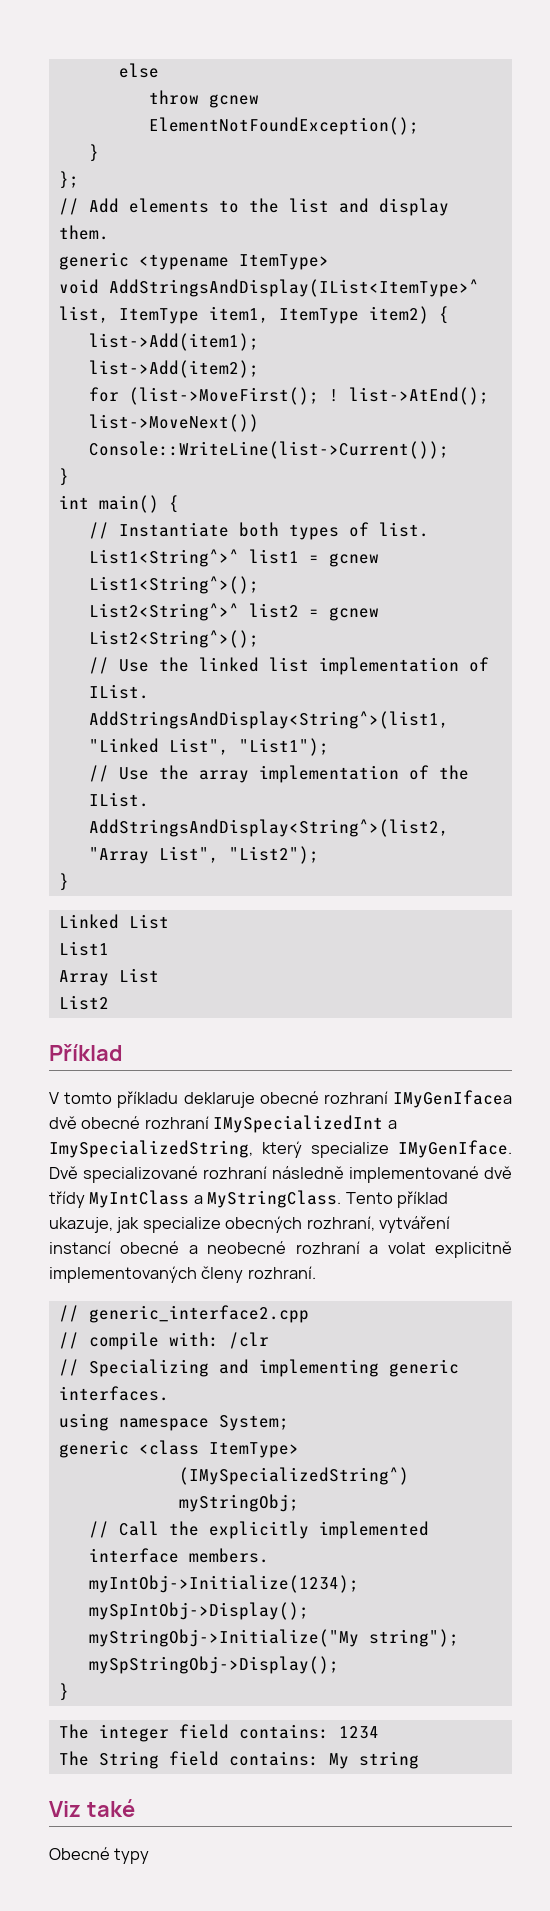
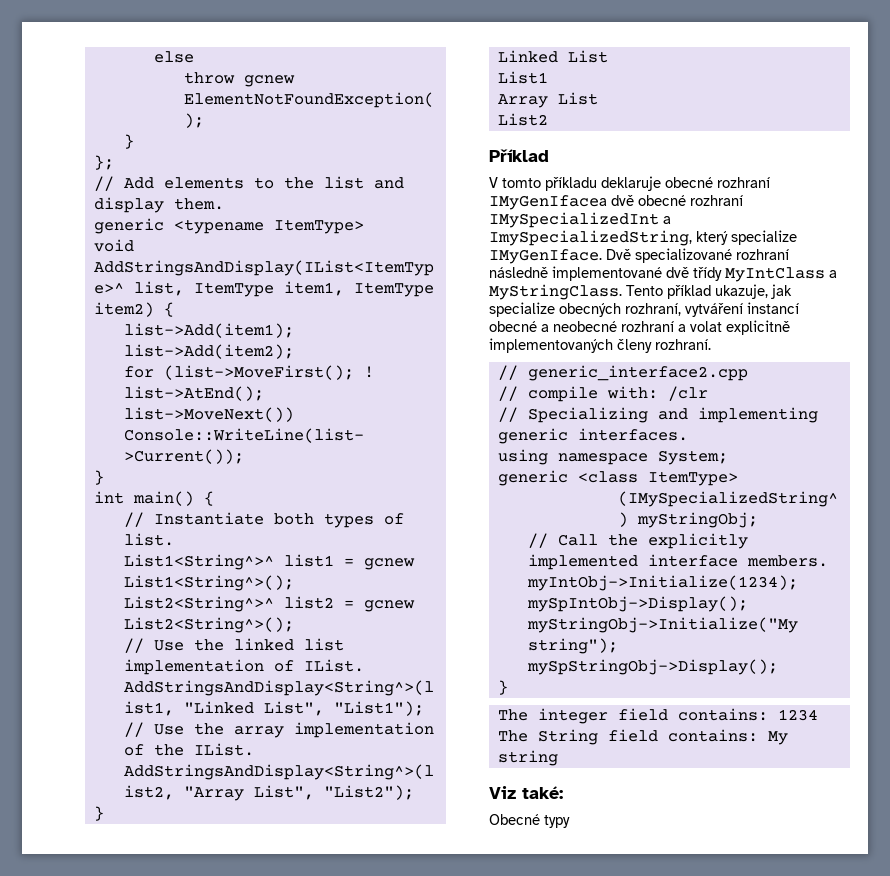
[86,1799,135,1817] také -> [522,786,563,799] také:

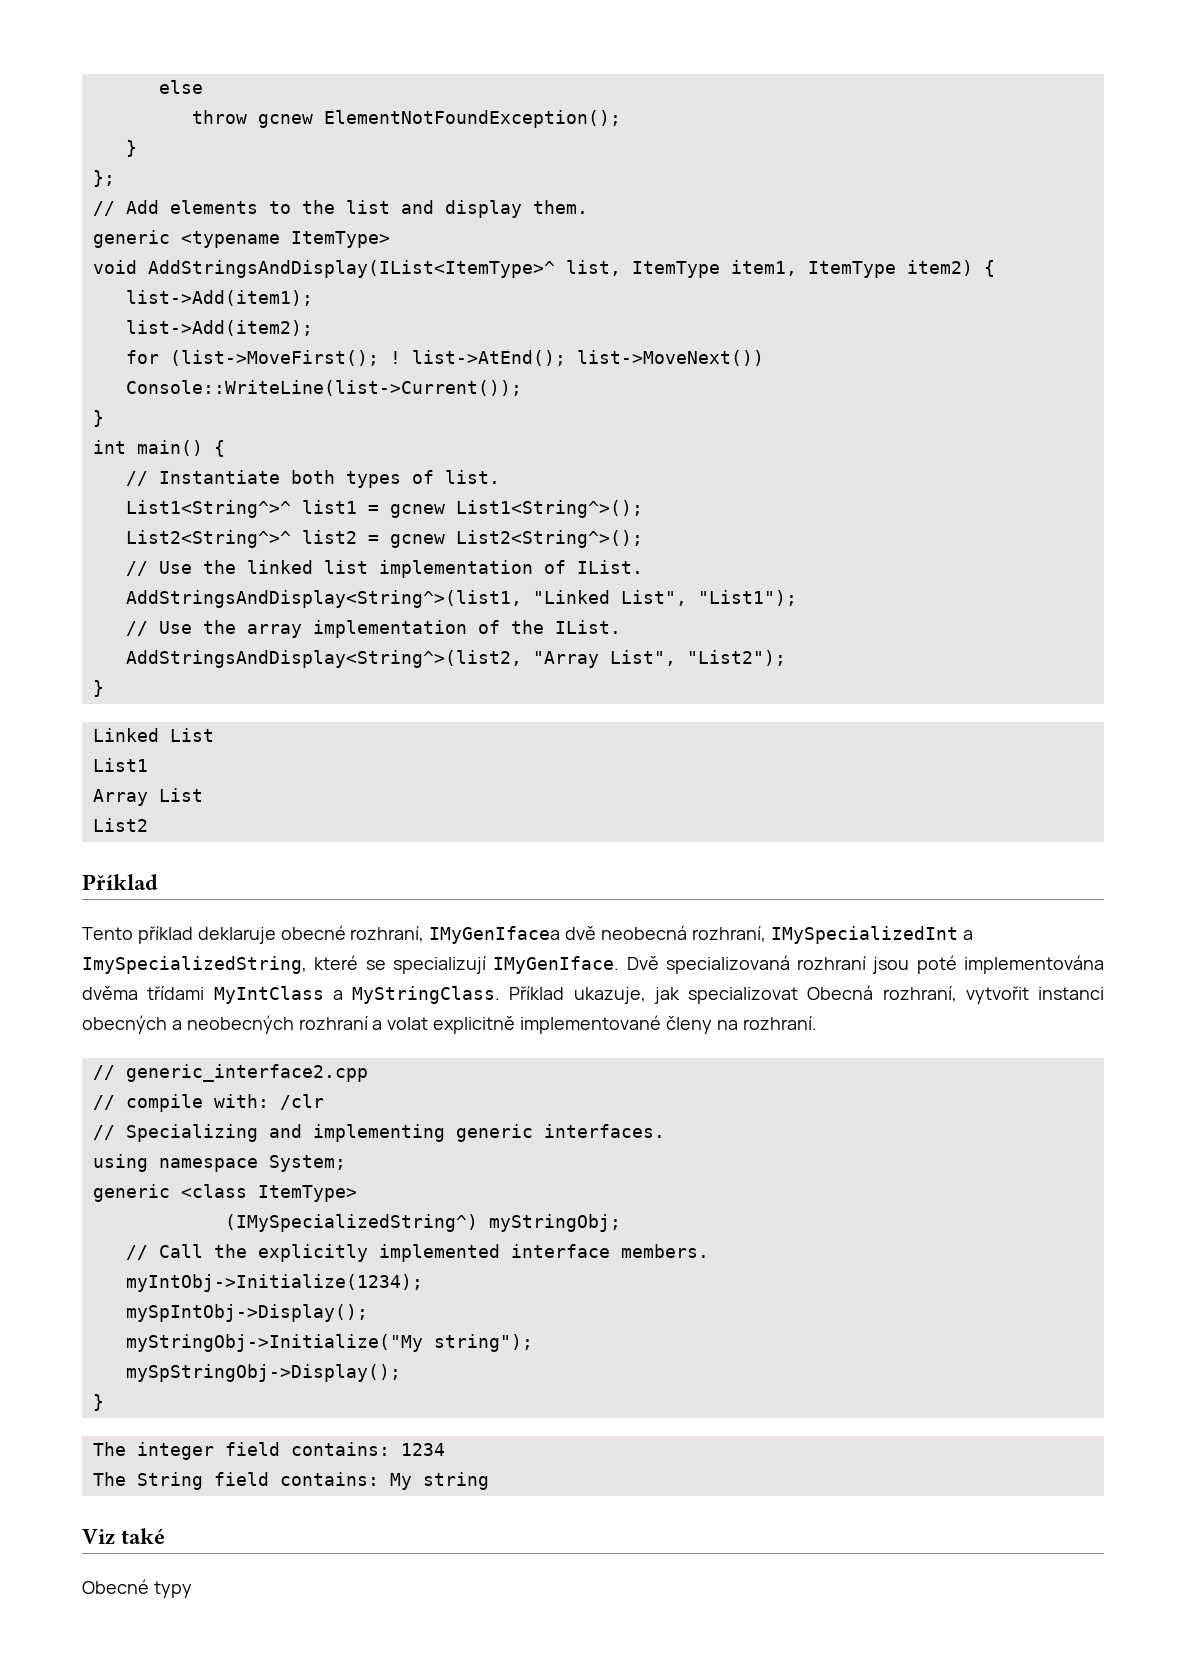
[489,177,597,191] V tomto příkladu -> [82,926,193,944] Tento příklad
[717,177,770,188] rozhraní -> [350,926,425,942] rozhraní,
[638,195,743,206] obecné rozhraní -> [601,925,766,942] neobecná rozhraní,
[696,230,797,245] [489,248,789,264] [489,266,837,282] [489,284,792,300] [489,302,799,317] [489,321,617,332] který specialize IMyGenIface. Dvě specializované rozhraní následně implementované dvě třídy MyIntClass a MyStringClass. Tento příklad ukazuje, jak specialize obecných rozhraní, vytváření instancí obecné a neobecné -> [314,955,1104,974] [82,985,1104,1004] [82,1015,294,1034] které se specializují IMyGenIface. Dvě specializovaná rozhraní jsou poté implementována dvěma třídami MyIntClass a MyStringClass. Příklad ukazuje, jak specializovat Obecná rozhraní, vytvořit instanci obecných a neobecných
[489,338,652,353] implementovaných členy -> [520,1015,738,1034] implementované členy na
[522,786,563,799] také: -> [121,1528,166,1544] také

